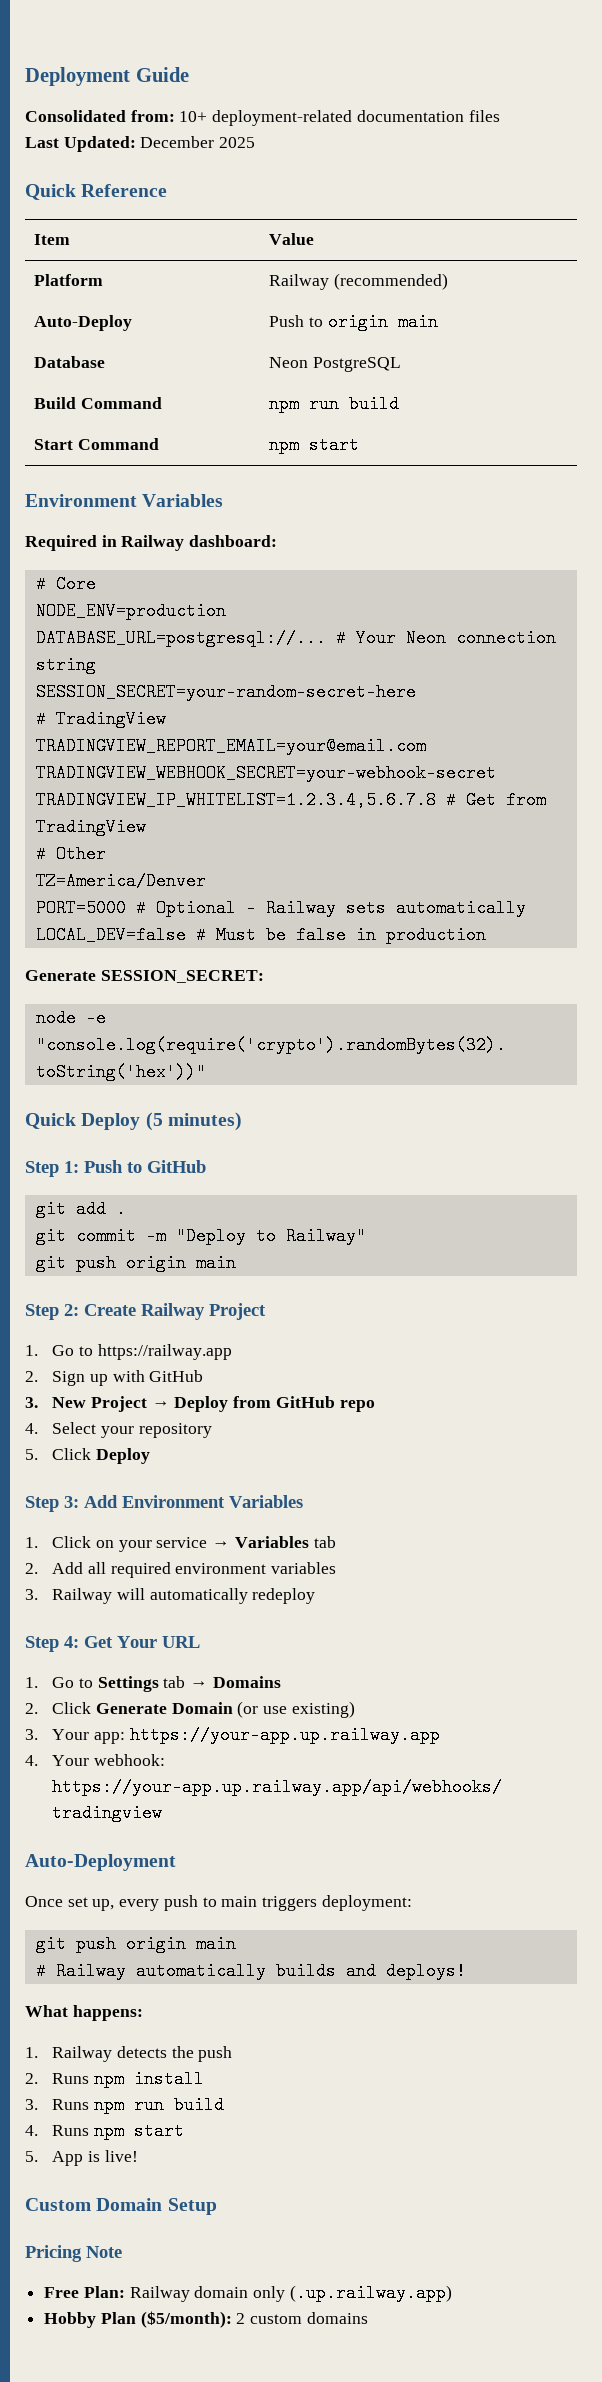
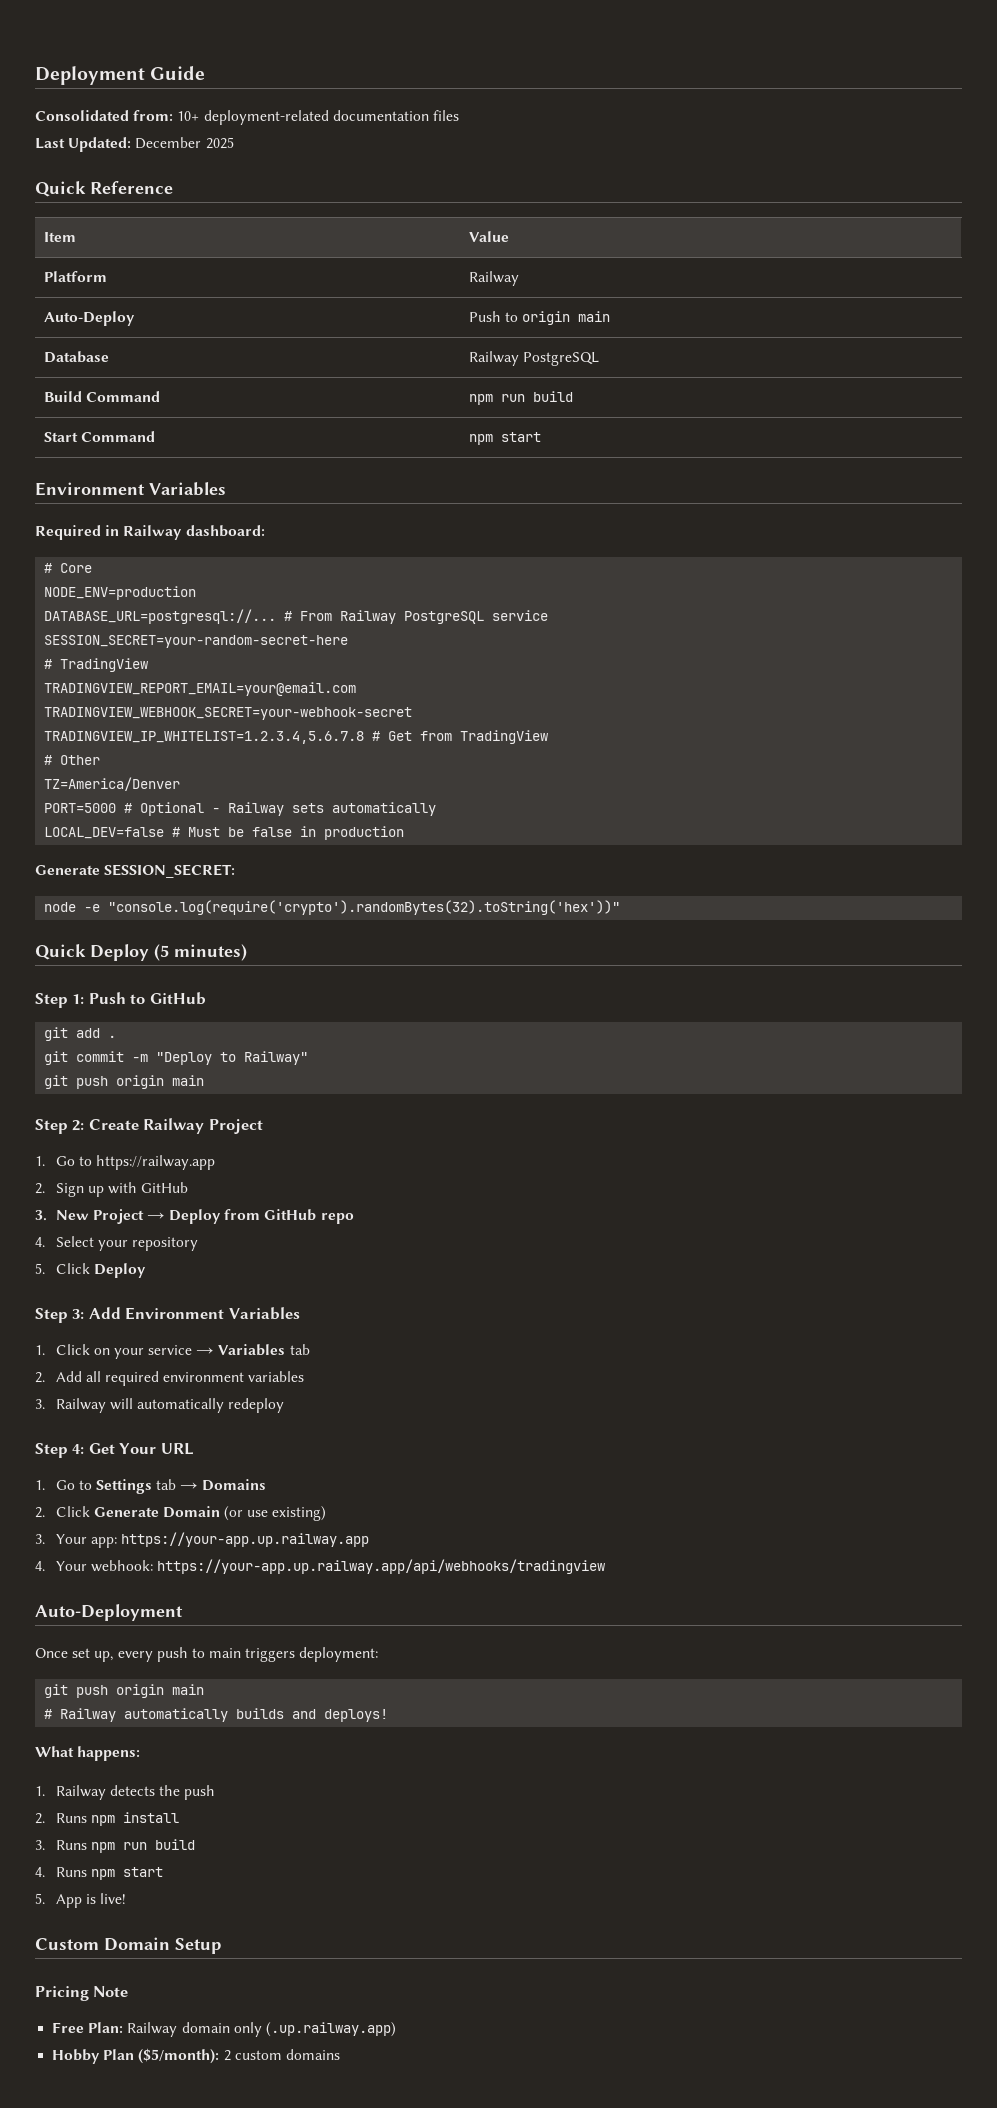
[333,273,448,290] (recommended) -> (520, 278) none
[269,357,309,368] Neon -> [469,351,520,366] Railway
[355,629,556,647] [35,656,96,674] Your Neon connection string -> [300,610,549,624] From Railway PostgreSQL service

